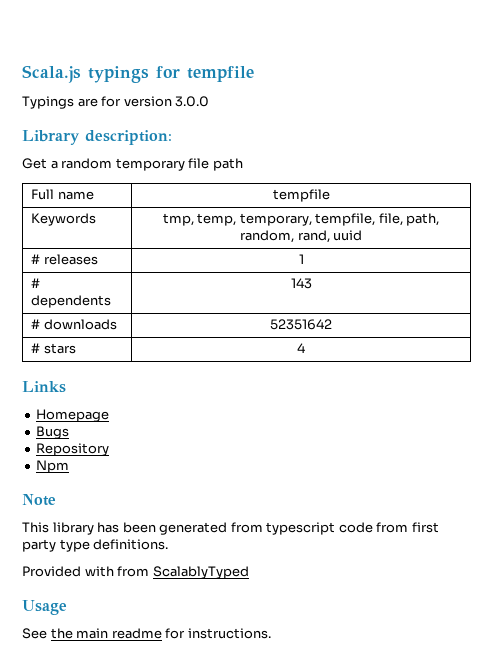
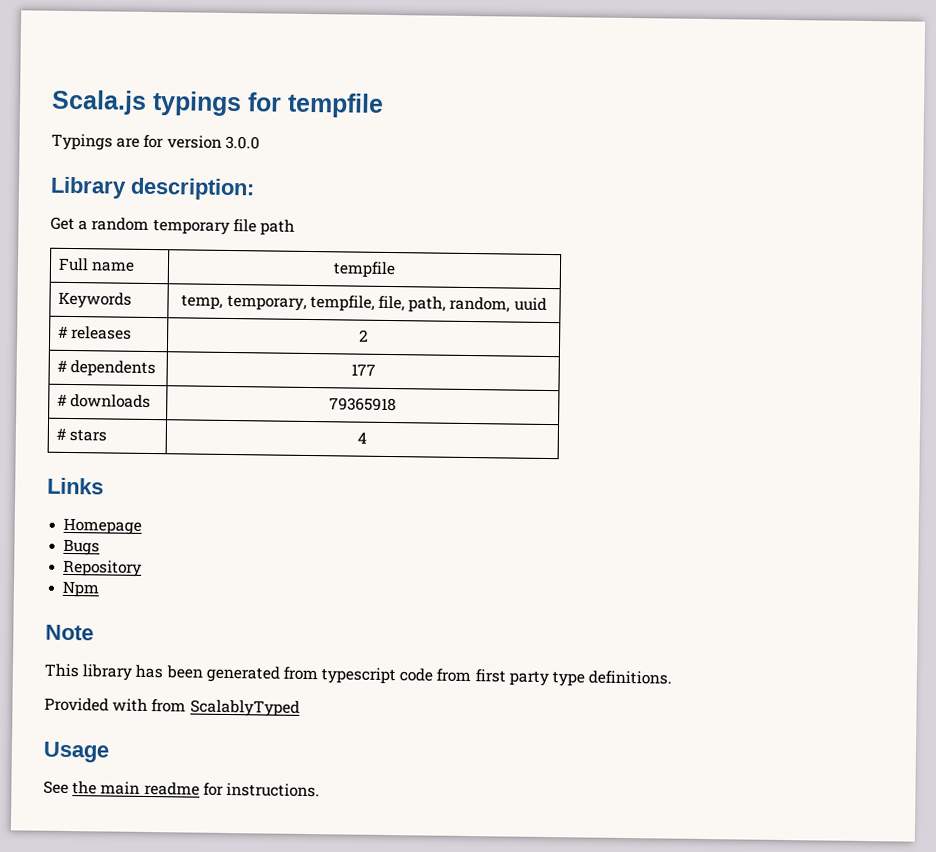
[162,213,194,226] tmp, -> (133, 300) none
[297,230,330,243] rand, -> (511, 304) none
[298,254,304,264] 1 -> [359,329,369,342] 2
[290,278,312,289] 143 -> [350,363,376,376] 177
[270,319,332,330] 52351642 -> [329,397,397,412] 79365918

